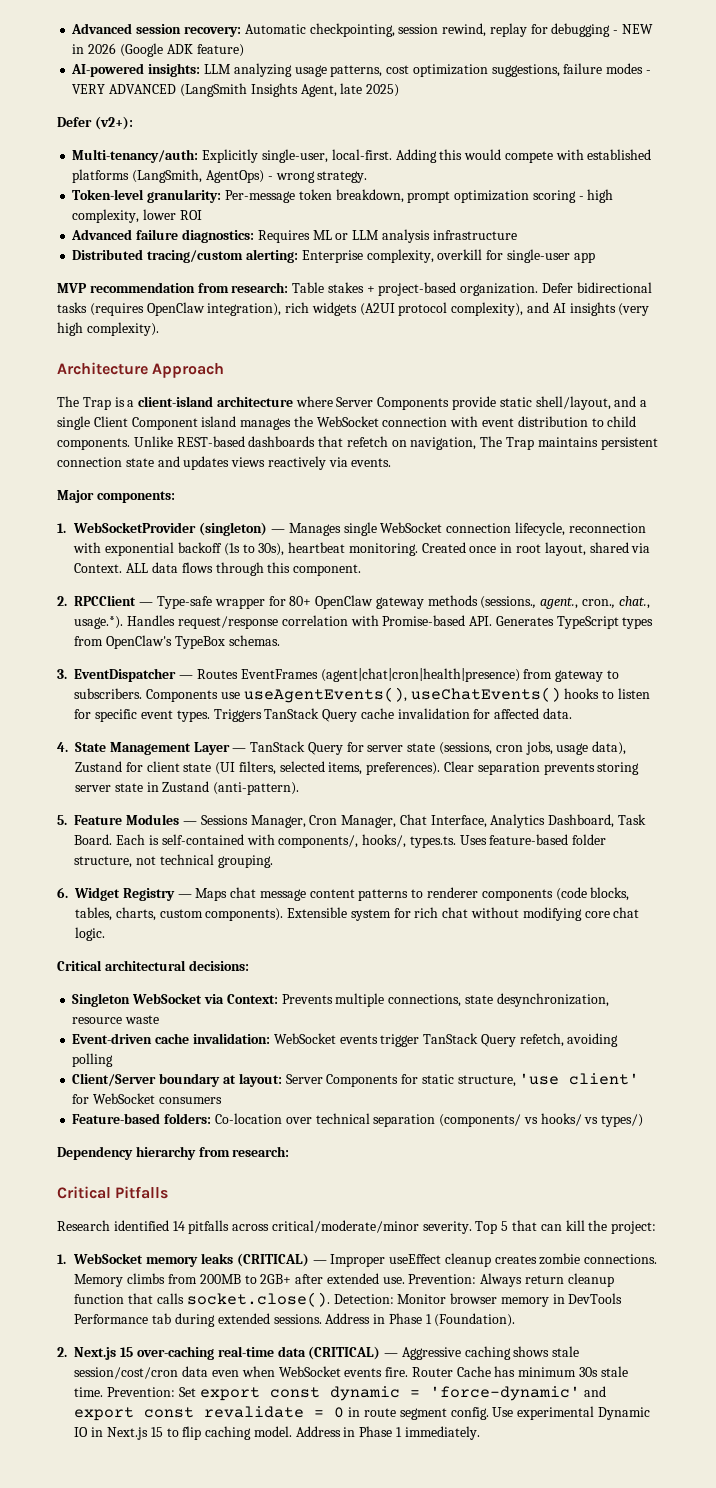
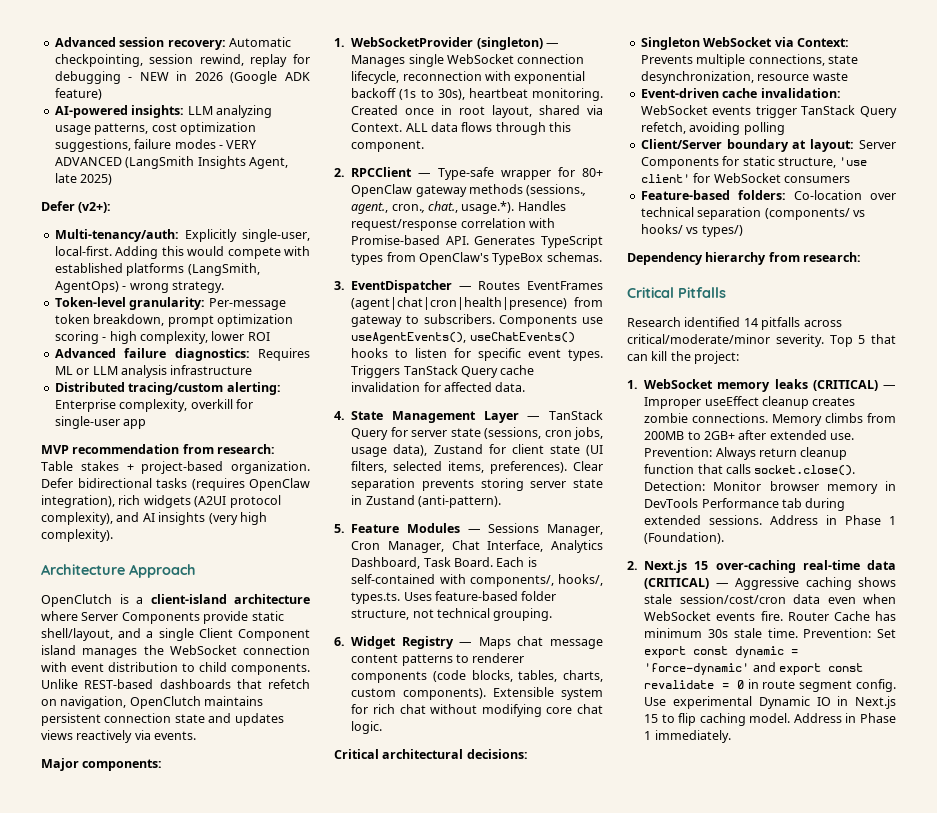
[57,396,111,410] The Trap -> [41,594,112,607] OpenClutch
[480,436,535,450] The Trap -> [129,696,201,709] OpenClutch

